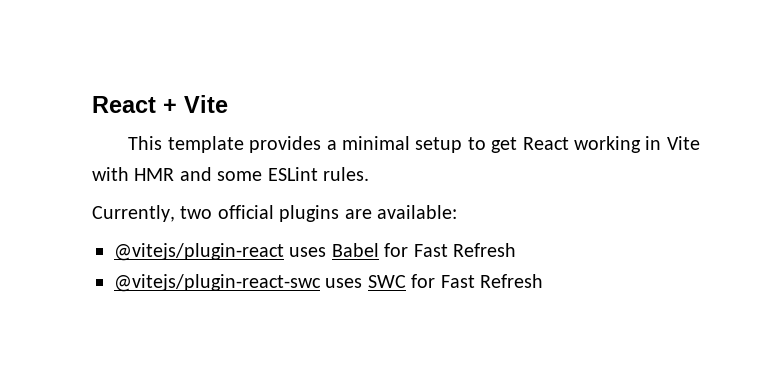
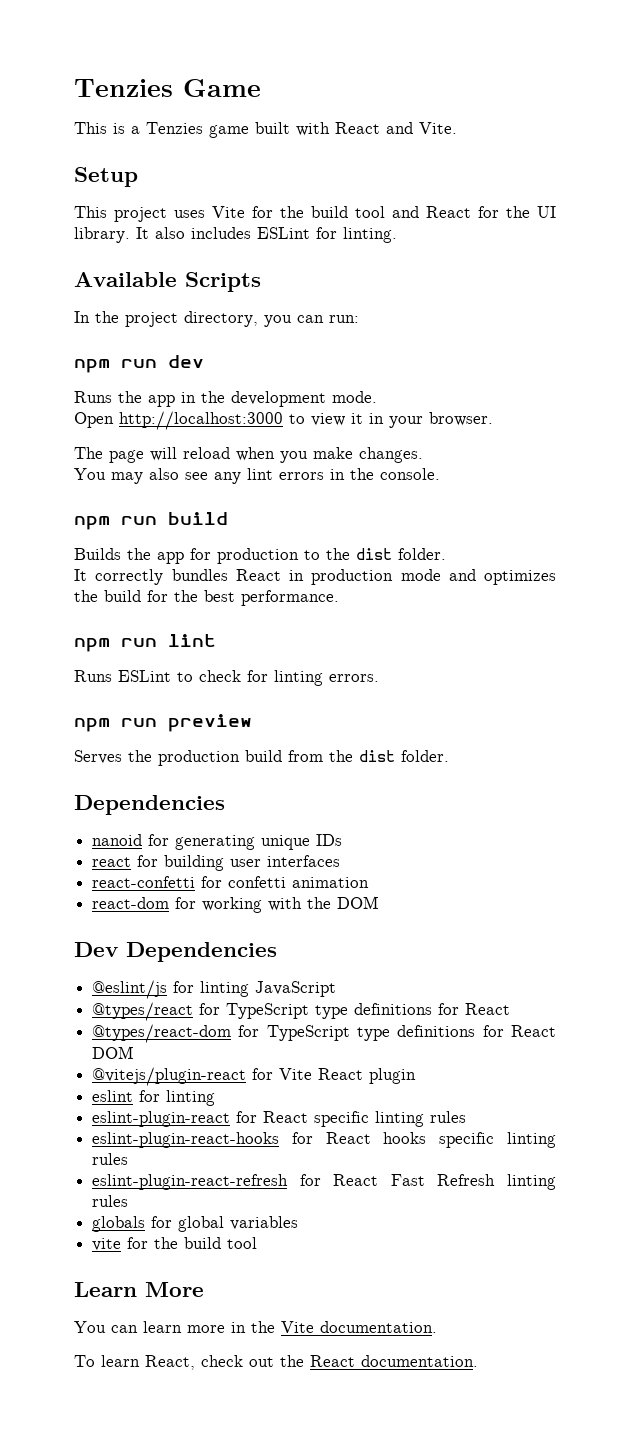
[92,95,228,113] [128,136,700,153] [92,167,369,181] [92,205,457,222] [114,243,516,261] [114,274,543,292] React + Vite // This template provides a minimal setup to get React working in Vite with HMR and some ESLint rules. // Currently, two official plugins are available: // @vitejs/plugin-react uses Babel for Fast Refresh // @vitejs/plugin-react-swc uses SWC for Fast Refresh -> [74,79,261,97] [74,122,457,138] [74,167,138,187] [74,206,556,222] [74,227,397,243] [74,272,261,292] [74,311,359,327] [74,355,204,373] [74,391,377,407] [74,411,493,430] [74,447,423,463] [74,468,440,484] [74,512,228,530] [74,548,446,564] [74,569,556,585] [74,590,339,606] [74,634,216,652] [74,670,379,686] [74,714,252,732] [74,750,449,766] [74,795,225,815] [92,834,343,850] [92,855,341,871] [92,876,370,888] [92,896,380,913] [74,942,277,962] [92,980,337,999] [92,1002,511,1021] [92,1024,556,1043] [92,1046,135,1059] [92,1067,417,1086] [92,1090,216,1106] [92,1111,467,1127] [92,1132,556,1148] [92,1153,129,1165] [92,1174,556,1190] [92,1195,129,1207] [92,1216,299,1232] [92,1237,258,1251] [74,1282,204,1297] [74,1321,437,1333] [74,1355,478,1370] Tenzies Game // This is a Tenzies game built with React and Vite. // Setup // This project uses Vite for the build tool and React for the UI library. It also includes ESLint for linting. // Available Scripts // In the project directory, you can run: // npm run dev // Runs the app in the development mode. // Open http://localhost:3000 to view it in your browser. // The page will reload when you make changes. // You may also see any lint errors in the console. // npm run build // Builds the app for production to the dist folder. // It correctly bundles React in production mode and optimizes the build for the best performance. // npm run lint // Runs ESLint to check for linting errors. // npm run preview // Serves the production build from the dist folder. // Dependencies // nanoid for generating unique IDs // react for building user interfaces // react-confetti for confetti animation // react-dom for working with the DOM // Dev Dependencies // @eslint/js for linting JavaScript // @types/react for TypeScript type definitions for React // @types/react-dom for TypeScript type definitions for React DOM // @vitejs/plugin-react for Vite React plugin // eslint for linting // eslint-plugin-react for React specific linting rules // eslint-plugin-react-hooks for React hooks specific linting rules // eslint-plugin-react-refresh for React Fast Refresh linting rules // globals for global variables // vite for the build tool // Learn More // You can learn more in the Vite documentation. // To learn React, check out the React documentation.

